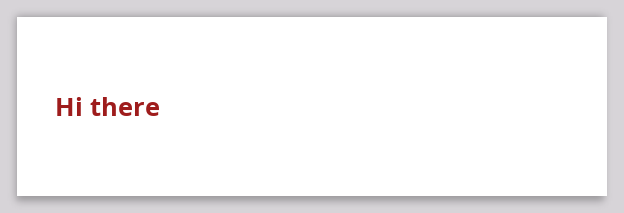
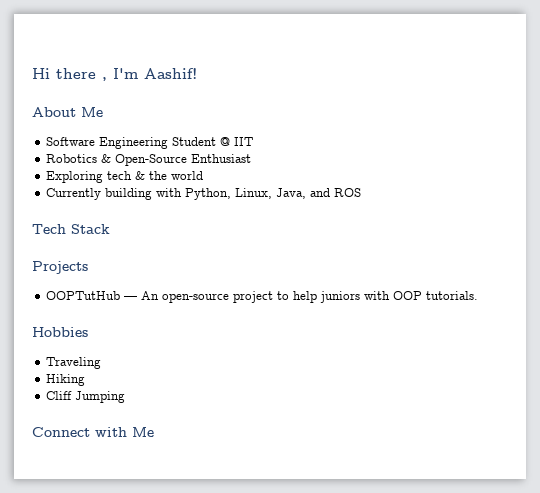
(160, 106) none -> [102,68,197,81] [32,107,103,117] [46,137,254,149] [46,154,252,166] [46,171,204,183] [46,188,362,200] [32,224,110,234] [32,261,88,274] [46,291,479,303] [32,327,88,337] [46,357,102,369] [46,374,86,386] [46,391,126,403] [32,427,154,437] , I'm Aashif! // About Me // Software Engineering Student @ IIT // Robotics & Open-Source Enthusiast // Exploring tech & the world // Currently building with Python, Linux, Java, and ROS // Tech Stack // Projects // OOPTutHub — An open-source project to help juniors with OOP tutorials. // Hobbies // Traveling // Hiking // Cliff Jumping // Connect with Me

